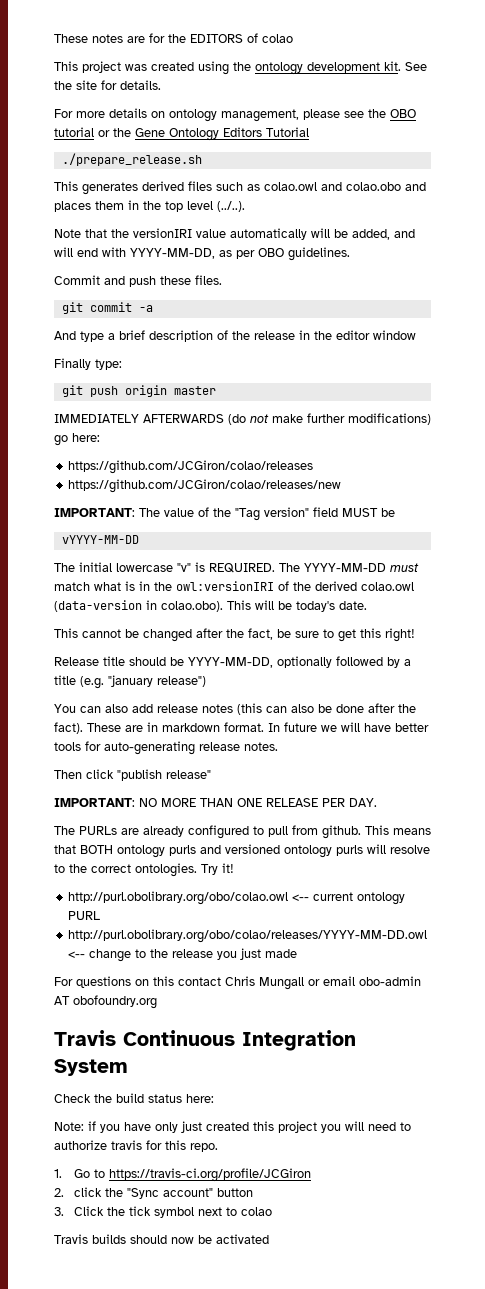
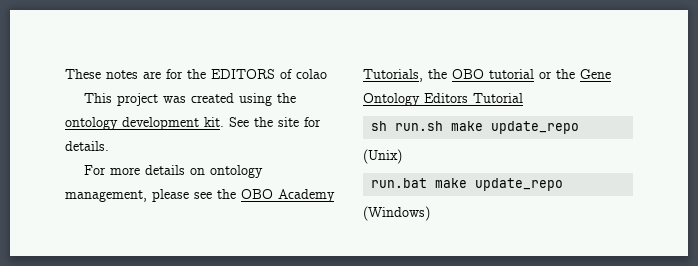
(416, 113) none -> [278,189,335,202] [363,69,484,82] Academy Tutorials, the OBO
[61,153,202,166] [54,181,426,195] [54,200,245,212] [54,228,415,240] [54,247,350,261] [54,275,222,287] [61,302,153,314] [54,330,416,342] [54,358,122,370] [61,385,216,397] [54,413,431,425] [54,433,100,446] [68,460,314,474] [68,479,342,493] [54,507,395,521] [61,535,139,544] [54,562,419,573] [54,581,414,591] [54,600,367,612] [54,628,415,642] [54,656,411,668] [54,675,206,689] [54,703,416,715] [54,722,429,734] [54,741,278,755] [54,769,211,781] [54,798,377,807] [54,825,431,839] [54,844,430,858] [54,863,234,877] [68,891,406,905] [68,911,101,920] [68,929,428,943] [68,948,298,962] [54,976,421,990] [54,995,157,1009] [54,1030,356,1051] [54,1059,128,1076] [54,1093,214,1103] [54,1121,411,1133] [54,1140,218,1152] [54,1168,311,1182] [54,1187,253,1199] [54,1206,272,1218] [54,1234,269,1244] ./prepare_release.sh // This generates derived files such as colao.owl and colao.obo and places them in the top level (../..). // Note that the versionIRI value automatically will be added, and will end with YYYY-MM-DD, as per OBO guidelines. // Commit and push these files. // git commit -a // And type a brief description of the release in the editor window // Finally type: // git push origin master // IMMEDIATELY AFTERWARDS (do not make further modifications) go here: // https://github.com/JCGiron/colao/releases // https://github.com/JCGiron/colao/releases/new // IMPORTANT: The value of the "Tag version" field MUST be // vYYYY-MM-DD // The initial lowercase "v" is REQUIRED. The YYYY-MM-DD must match what is in the owl:versionIRI of the derived colao.owl (data-version in colao.obo). This will be today's date. // This cannot be changed after the fact, be sure to get this right! // Release title should be YYYY-MM-DD, optionally followed by a title (e.g. "january release") // You can also add release notes (this can also be done after the fact). These are in markdown format. In future we will have better tools for auto-generating release notes. // Then click "publish release" // IMPORTANT: NO MORE THAN ONE RELEASE PER DAY. // The PURLs are already configured to pull from github. This means that BOTH ontology purls and versioned ontology purls will resolve to the correct ontologies. Try it! // http://purl.obolibrary.org/obo/colao.owl <-- current ontology PURL // http://purl.obolibrary.org/obo/colao/releases/YYYY-MM-DD.owl <-- change to the release you just made // For questions on this contact Chris Mungall or email obo-admin AT obofoundry.org // Travis Continuous Integration System // Check the build status here: // Note: if you have only just created this project you will need to authorize travis for this repo. // 1. Go to https://travis-ci.org/profile/JCGiron // 2. click the "Sync account" button // 3. Click the tick symbol next to colao // Travis builds should now be activated -> [371,121,580,134] [363,149,402,164] [371,178,564,191] [363,206,430,221] sh run.sh make update_repo // (Unix) // run.bat make update_repo // (Windows)

